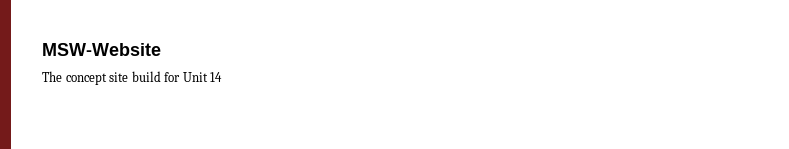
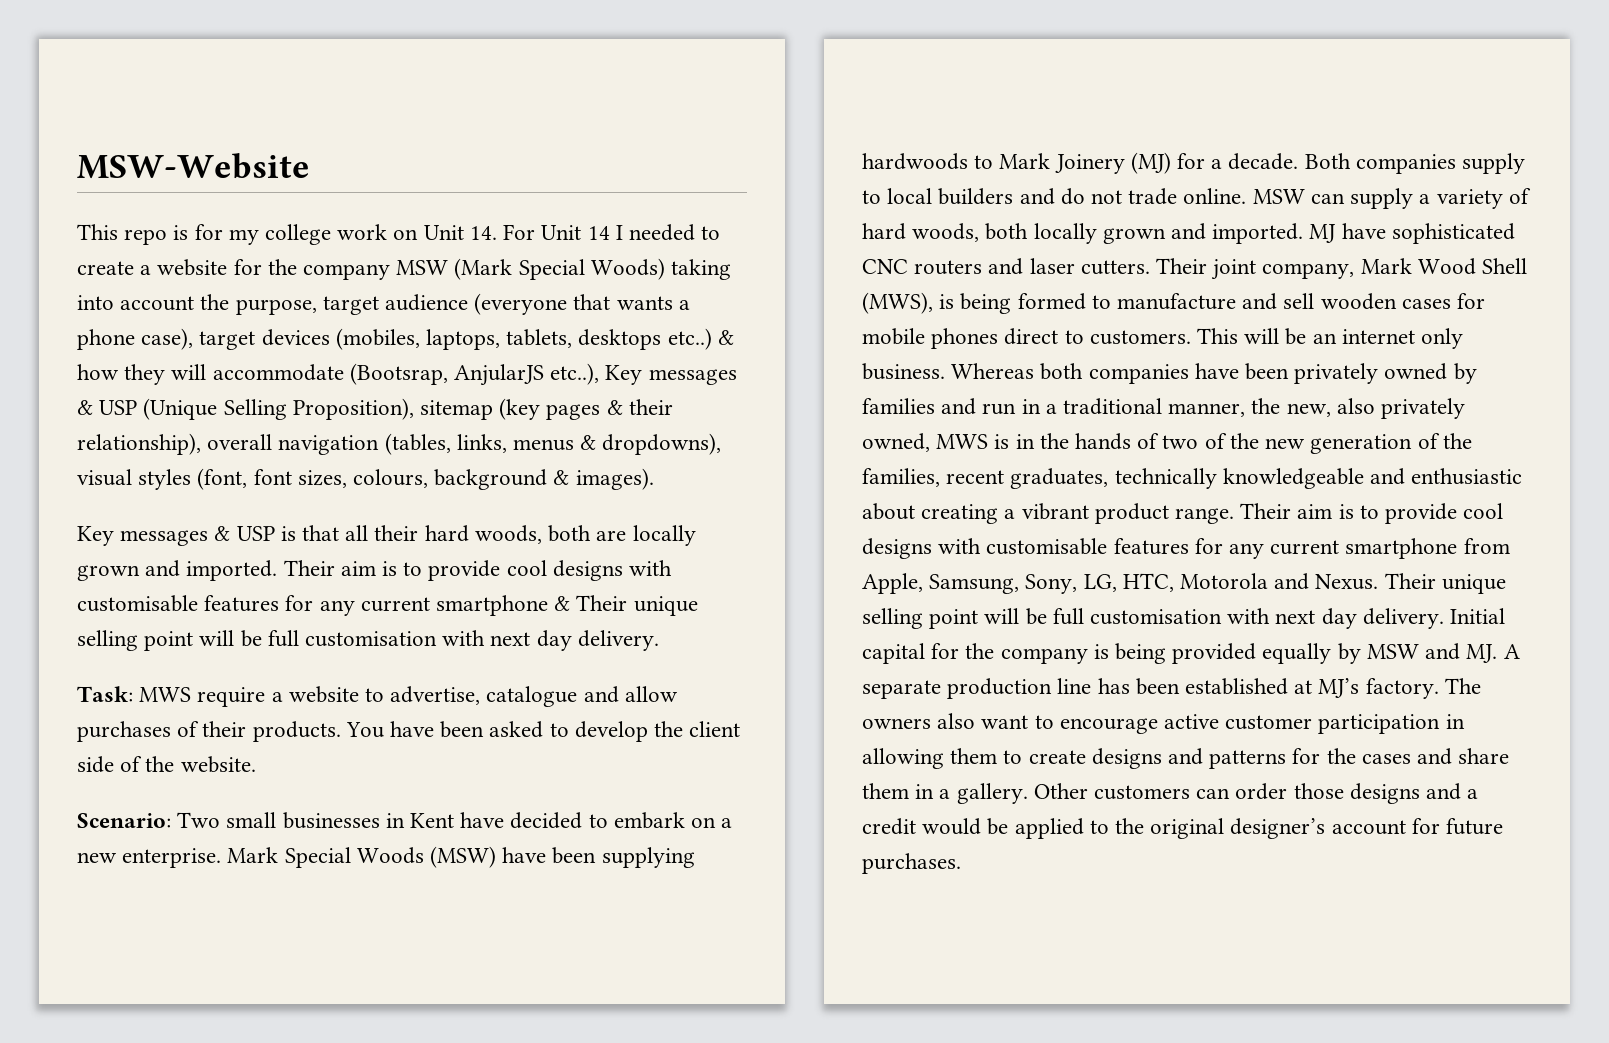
[42,71,223,85] The concept site build for Unit 14 -> [77,224,721,245] [77,258,732,280] [77,293,690,315] [77,328,734,350] [77,363,737,386] [77,398,673,420] [77,433,722,455] [77,468,654,490] [77,525,696,546] [77,560,673,581] [77,595,698,616] [77,630,659,651] [77,686,678,707] [77,721,741,742] [77,756,256,773] [77,812,733,829] [77,846,695,868] [862,152,1526,174] [862,188,1531,209] [862,223,1515,244] [862,258,1528,280] [862,292,1486,314] [862,328,1464,349] [862,363,1477,384] [862,398,1466,419] [862,433,1472,454] [862,468,1523,489] [862,503,1504,524] [862,538,1510,559] [862,573,1506,594] [862,608,1506,629] [862,643,1520,664] [862,678,1481,699] [862,713,1465,734] [862,748,1510,769] [862,783,1479,804] [862,818,1504,839] [862,853,961,874] This repo is for my college work on Unit 14. For Unit 14 I needed to create a website for the company MSW (Mark Special Woods) taking into account the purpose, target audience (everyone that wants a phone case), target devices (mobiles, laptops, tablets, desktops etc..) & how they will accommodate (Bootsrap, AnjularJS etc..), Key messages & USP (Unique Selling Proposition), sitemap (key pages & their relationship), overall navigation (tables, links, menus & dropdowns), visual styles (font, font sizes, colours, background & images). // Key messages & USP is that all their hard woods, both are locally grown and imported. Their aim is to provide cool designs with customisable features for any current smartphone & Their unique selling point will be full customisation with next day delivery. // Task: MWS require a website to advertise, catalogue and allow purchases of their products. You have been asked to develop the client side of the website. // Scenario: Two small businesses in Kent have decided to embark on a new enterprise. Mark Special Woods (MSW) have been supplying hardwoods to Mark Joinery (MJ) for a decade. Both companies supply to local builders and do not trade online. MSW can supply a variety of hard woods, both locally grown and imported. MJ have sophisticated CNC routers and laser cutters. Their joint company, Mark Wood Shell (MWS), is being formed to manufacture and sell wooden cases for mobile phones direct to customers. This will be an internet only business. Whereas both companies have been privately owned by families and run in a traditional manner, the new, also privately owned, MWS is in the hands of two of the new generation of the families, recent graduates, technically knowledgeable and enthusiastic about creating a vibrant product range. Their aim is to provide cool designs with customisable features for any current smartphone from Apple, Samsung, Sony, LG, HTC, Motorola and Nexus. Their unique selling point will be full customisation with next day delivery. Initial capital for the company is being provided equally by MSW and MJ. A separate production line has been established at MJ’s factory. The owners also want to encourage active customer participation in allowing them to create designs and patterns for the cases and share them in a gallery. Other customers can order those designs and a credit would be applied to the original designer’s account for future purchases.

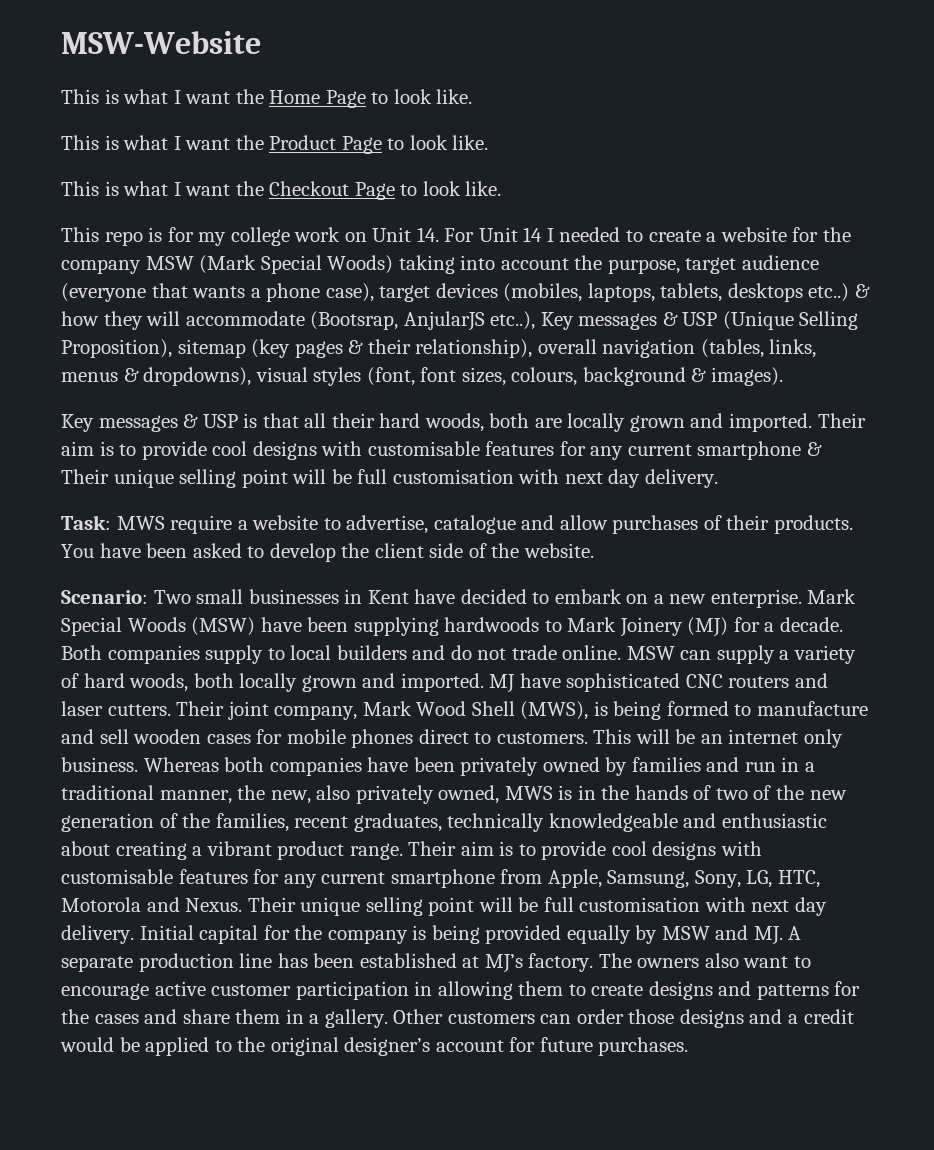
(310, 166) none -> [61,89,473,108] [61,135,489,154] [61,181,502,200] // This is what I want the Home Page to look like. // This is what I want the Product Page to look like. // This is what I want the Checkout Page to look like.

